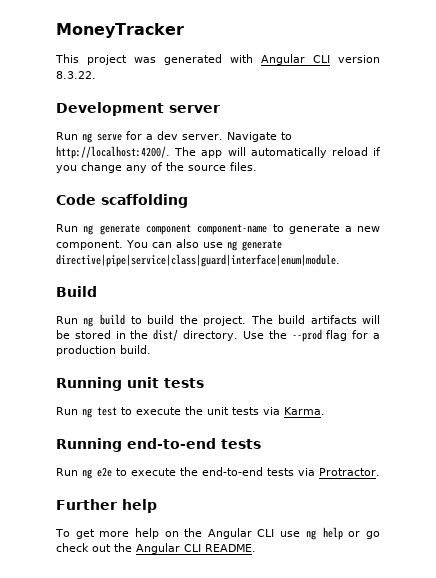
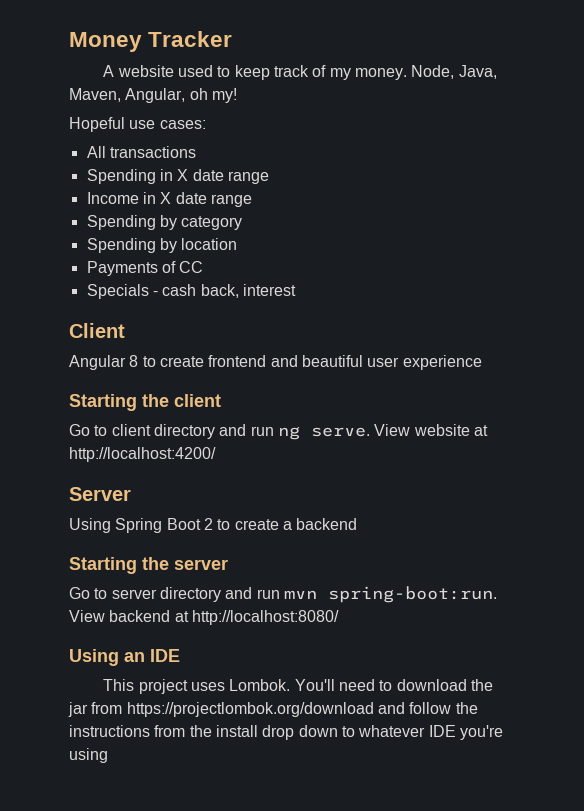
[56,23,184,38] [55,54,380,65] [56,71,96,79] [56,102,220,116] [56,131,292,143] [56,146,381,159] [56,162,257,173] [56,194,188,208] [56,224,380,235] [56,239,282,251] [56,254,340,267] [56,286,97,297] [56,314,380,327] [56,329,380,342] [56,345,151,356] [56,377,204,391] [56,406,325,418] [56,438,261,452] [56,467,380,479] [56,499,157,513] [55,527,381,540] [56,543,256,554] MoneyTracker // This project was generated with Angular CLI version 8.3.22. // Development server // Run ng serve for a dev server. Navigate to http://localhost:4200/. The app will automatically reload if you change any of the source files. // Code scaffolding // Run ng generate component component-name to generate a new component. You can also use ng generate directive|pipe|service|class|guard|interface|enum|module. // Build // Run ng build to build the project. The build artifacts will be stored in the dist/ directory. Use the --prod flag for a production build. // Running unit tests // Run ng test to execute the unit tests via Karma. // Running end-to-end tests // Run ng e2e to execute the end-to-end tests via Protractor. // Further help // To get more help on the Angular CLI use ng help or go check out the Angular CLI README. -> [69,31,233,52] [103,65,497,80] [69,88,237,103] [69,117,206,132] [86,146,196,158] [86,169,269,184] [86,192,252,207] [86,215,243,230] [86,238,238,253] [86,261,204,276] [86,284,296,299] [69,323,125,338] [69,355,482,370] [69,394,221,411] [69,424,488,440] [69,447,216,462] [69,487,131,501] [69,518,358,533] [69,557,228,574] [69,586,497,603] [69,610,339,625] [69,649,180,666] [103,679,493,694] [68,702,478,717] [69,725,503,740] [69,748,108,763] Money Tracker // A website used to keep track of my money. Node, Java, Maven, Angular, oh my! // Hopeful use cases: // All transactions // Spending in X date range // Income in X date range // Spending by category // Spending by location // Payments of CC // Specials - cash back, interest // Client // Angular 8 to create frontend and beautiful user experience // Starting the client // Go to client directory and run ng serve. View website at http://localhost:4200/ // Server // Using Spring Boot 2 to create a backend // Starting the server // Go to server directory and run mvn spring-boot:run. View backend at http://localhost:8080/ // Using an IDE // This project uses Lombok. You'll need to download the jar from https://projectlombok.org/download and follow the instructions from the install drop down to whatever IDE you're using

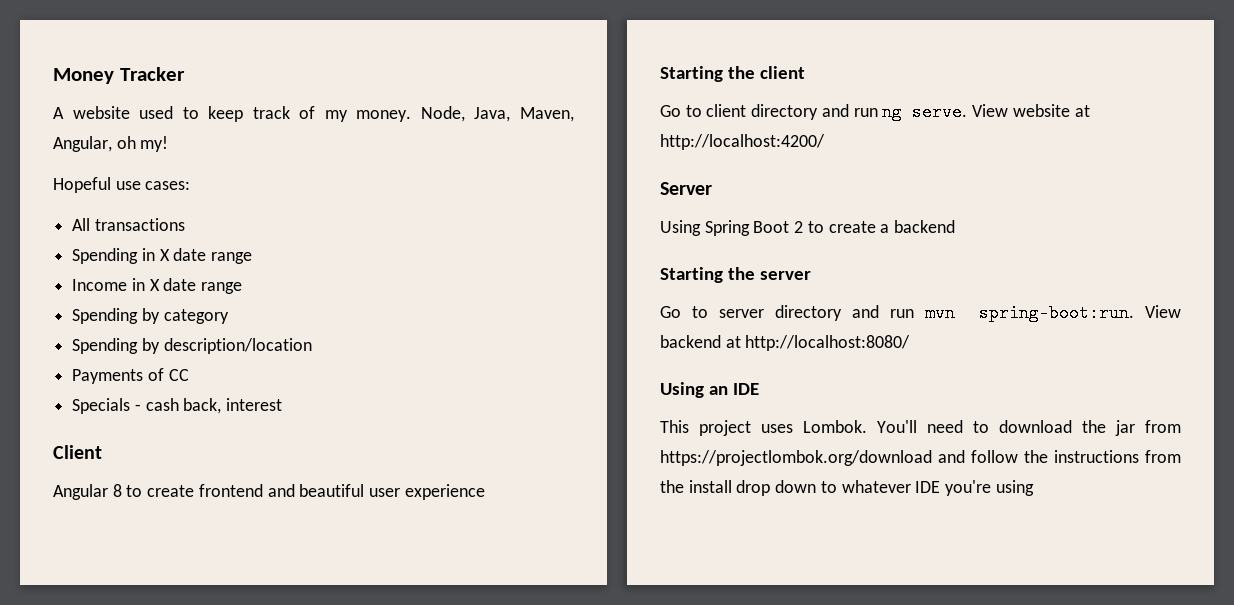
[181,238,238,250] location -> [163,338,312,354] description/location

